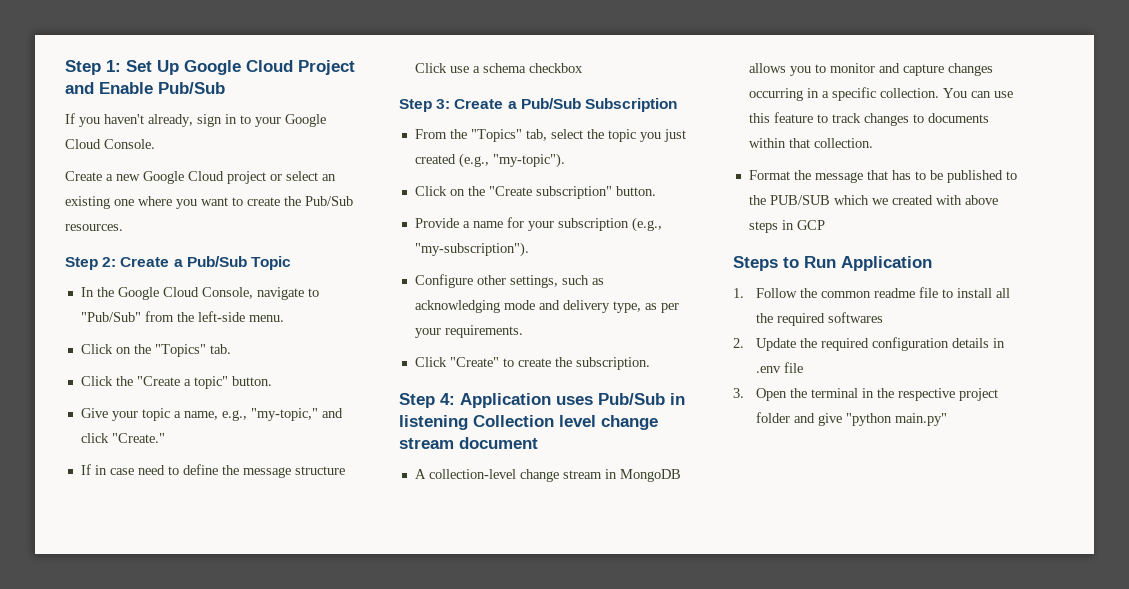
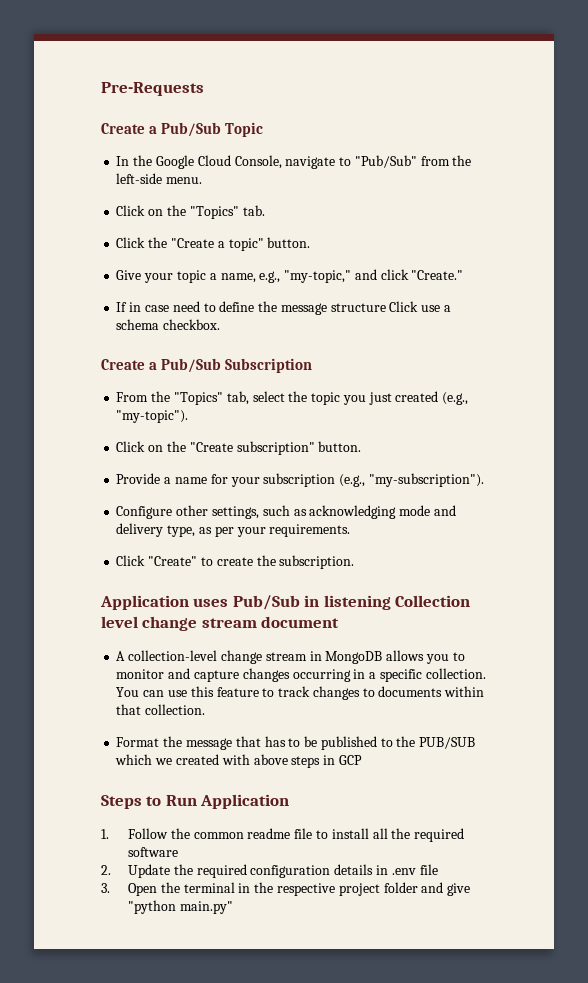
[65,60,355,75] [65,82,225,94] [65,113,326,127] [65,139,155,149] [65,171,336,184] [65,196,353,209] [65,224,123,231] [65,257,117,270] Step 1: Set Up Google Cloud Project and Enable Pub/Sub // If you haven't already, sign in to your Google Cloud Console. // Create a new Google Cloud project or select an existing one where you want to create the Pub/Sub resources. // Step 2: -> [101,82,204,96] Pre-Requests //
[528,63,583,73] [399,99,451,112] checkbox // Step 3: -> [163,319,221,330] checkbox. //
[399,393,455,408] Step 4: -> (355, 562) none
[827,312,883,323] softwares -> [128,847,179,857] software

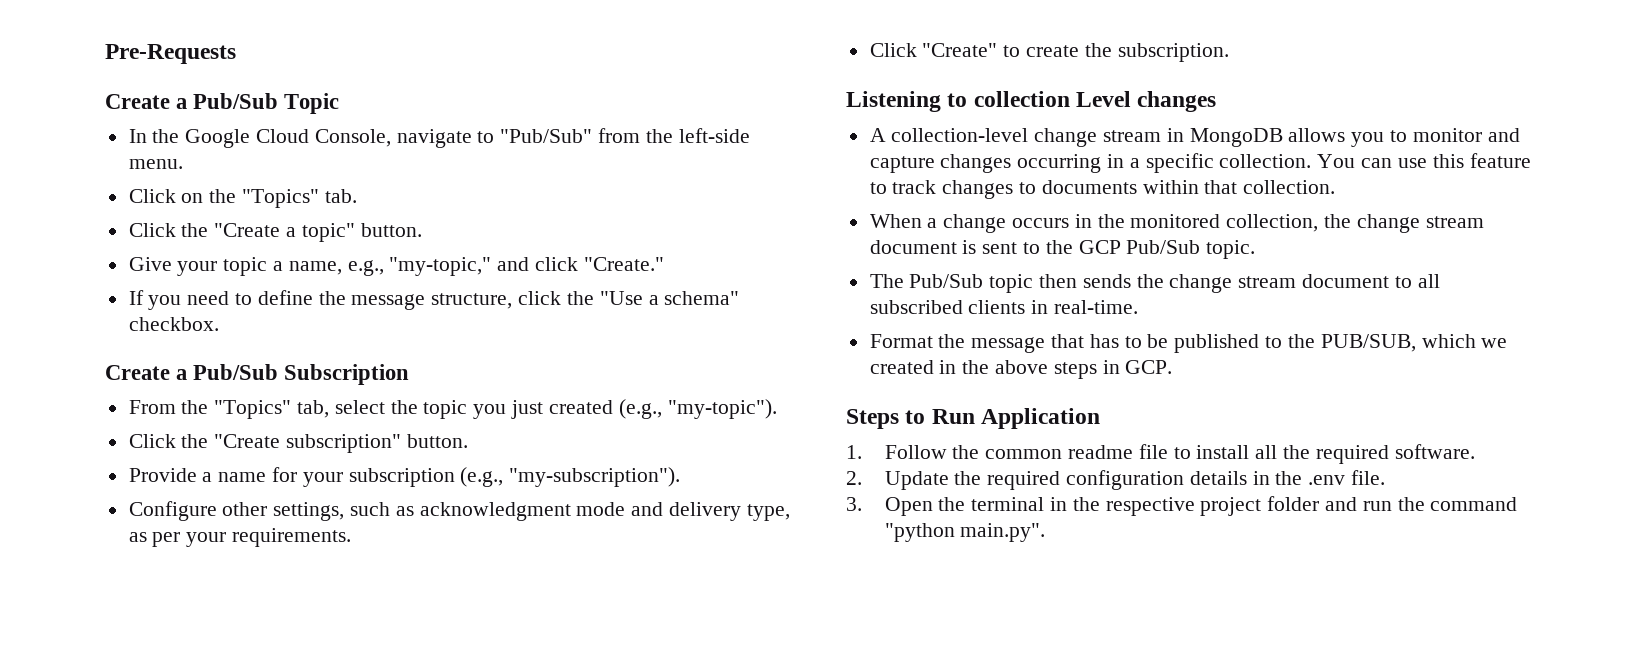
[129,302,169,312] in case -> [148,295,182,310] you
[330,301,451,312] [116,319,160,330] structure Click use a schema -> [431,291,740,309] structure, click the "Use a schema"
[148,445,164,452] on -> (176, 441) none
[309,505,397,519] acknowledging -> [419,502,571,521] acknowledgment
[100,595,471,610] [101,616,340,631] Application uses Pub/Sub in listening Collection level change stream document -> [846,91,1217,112] Listening to collection Level changes
(206, 709) none -> [869,214,1484,233] [869,240,1256,259] [869,274,1440,293] [869,300,1139,314] // When a change occurs in the monitored collection, the change stream document is sent to the GCP Pub/Sub topic. // The Pub/Sub topic then sends the change stream document to all subscribed clients in real-time.
[419,737,476,749] PUB/SUB -> [1320,334,1416,352] PUB/SUB,
[221,754,250,765] with -> [939,360,990,374] in the
[338,755,362,765] GCP -> [1125,360,1173,374] GCP.
[128,847,179,857] software -> [1394,444,1475,459] software.
[391,864,438,875] .env file -> [1275,470,1385,485] the .env file.
[447,883,471,896] [128,900,233,914] give "python main.py" -> [1362,497,1518,511] [884,523,1046,542] run the command "python main.py".

